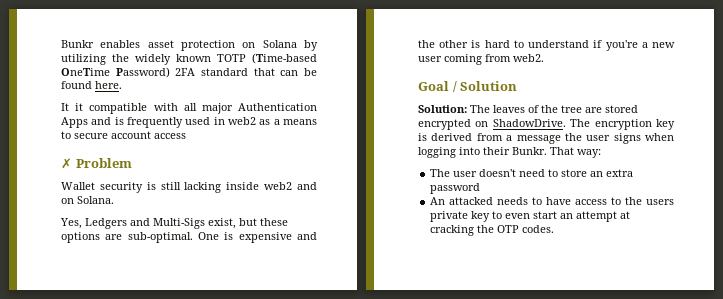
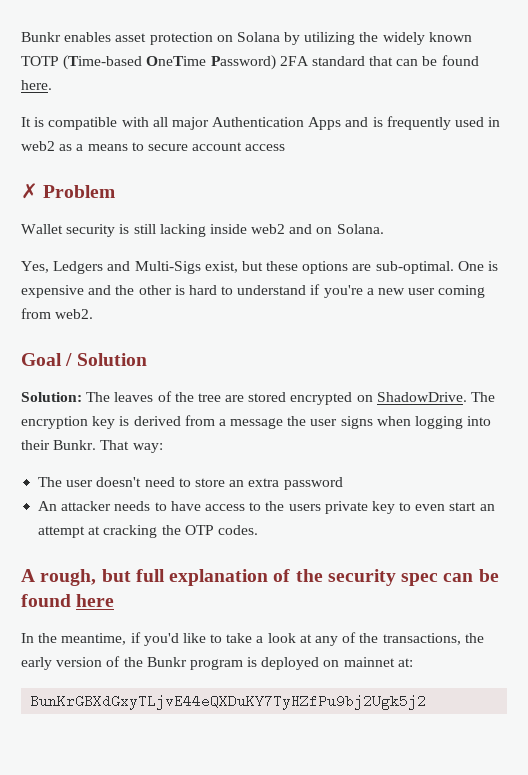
[75,103,84,111] it -> [34,117,45,127] is
[449,197,494,205] attacked -> [61,501,112,511] attacker
(555, 229) none -> [21,569,499,586] [21,594,115,607] [21,632,484,646] [21,656,413,670] [30,694,427,710] // A rough, but full explanation of the security spec can be found here // In the meantime, if you'd like to take a look at any of the transactions, the early version of the Bunkr program is deployed on mainnet at: // BunKrGBXdGxyTLjvE44eQXDuKY7TyHZfPu9bj2Ugk5j2

